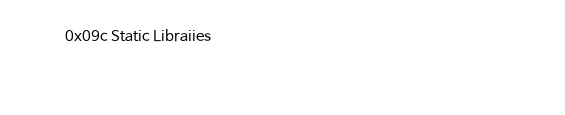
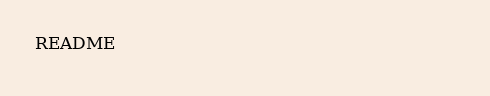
[65,29,211,42] 0x09c Static Libraiies -> [35,37,115,49] README

